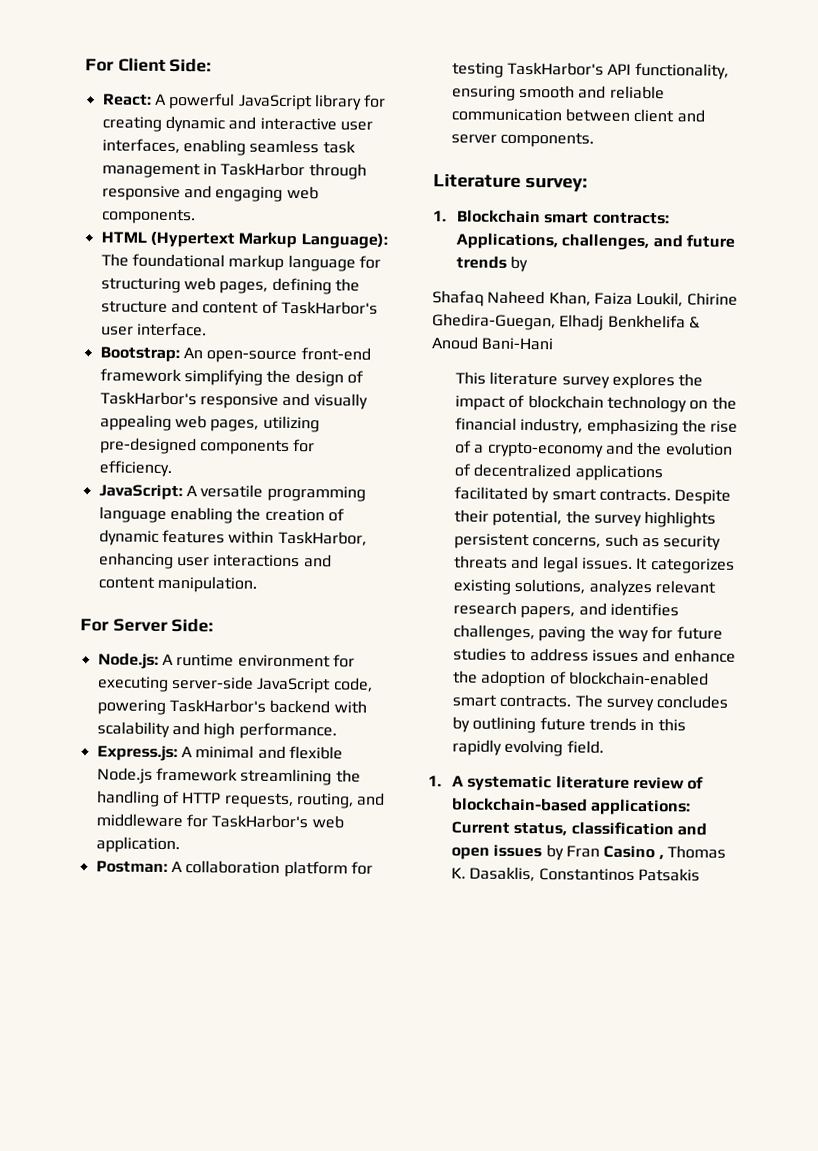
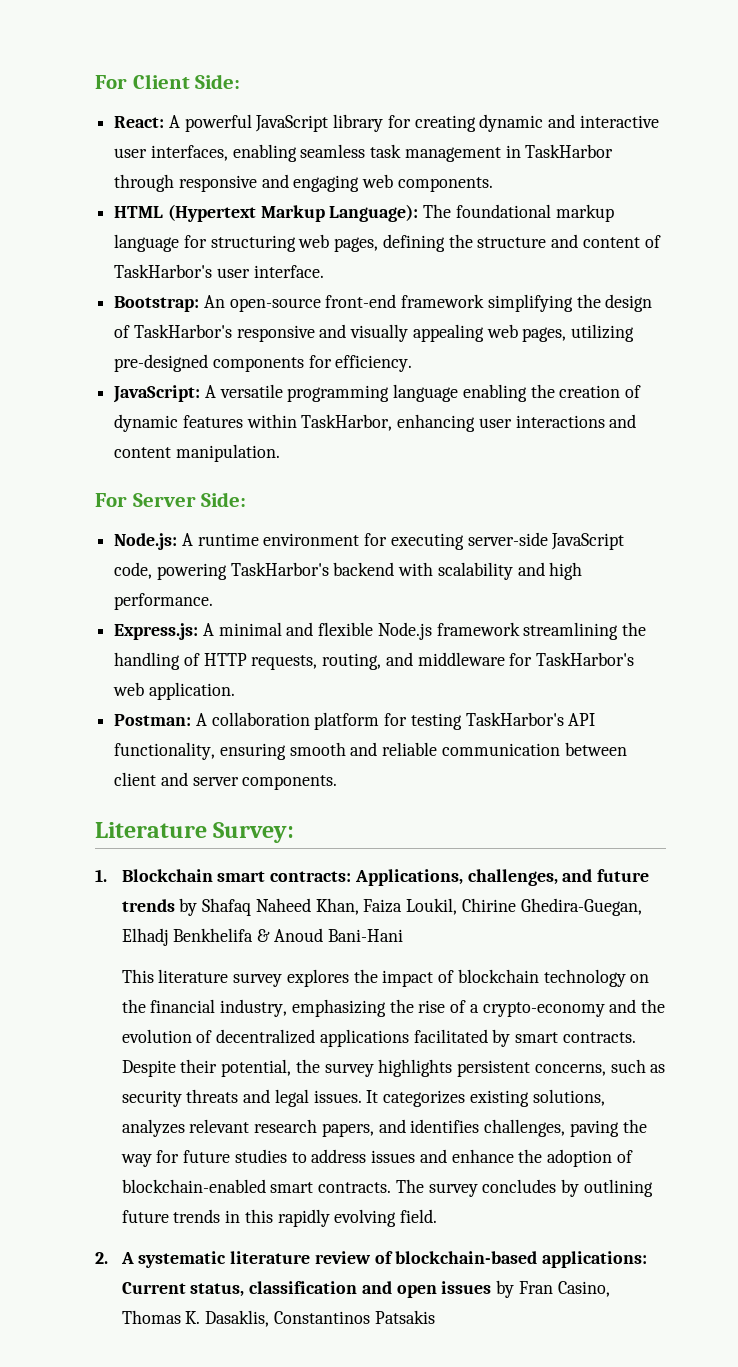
[524,176,588,192] survey: -> [213,822,295,843] Survey:
(529, 264) // -> (198, 907) none
[428,775,442,787] 1. -> [95,1252,108,1264] 2.
[603,845,664,860] Casino , -> [557,1281,610,1297] Casino,

